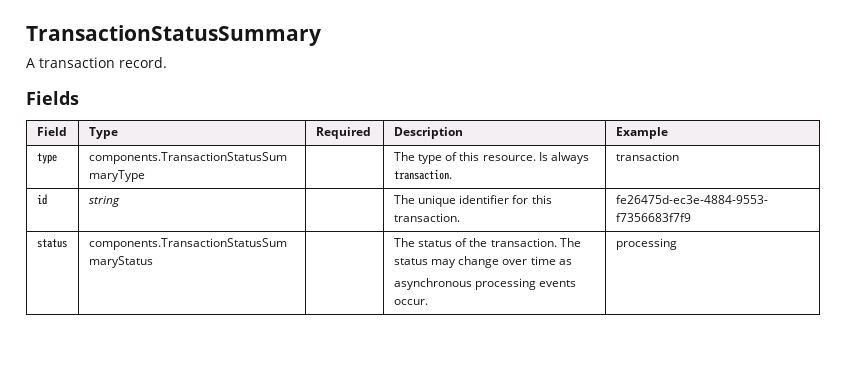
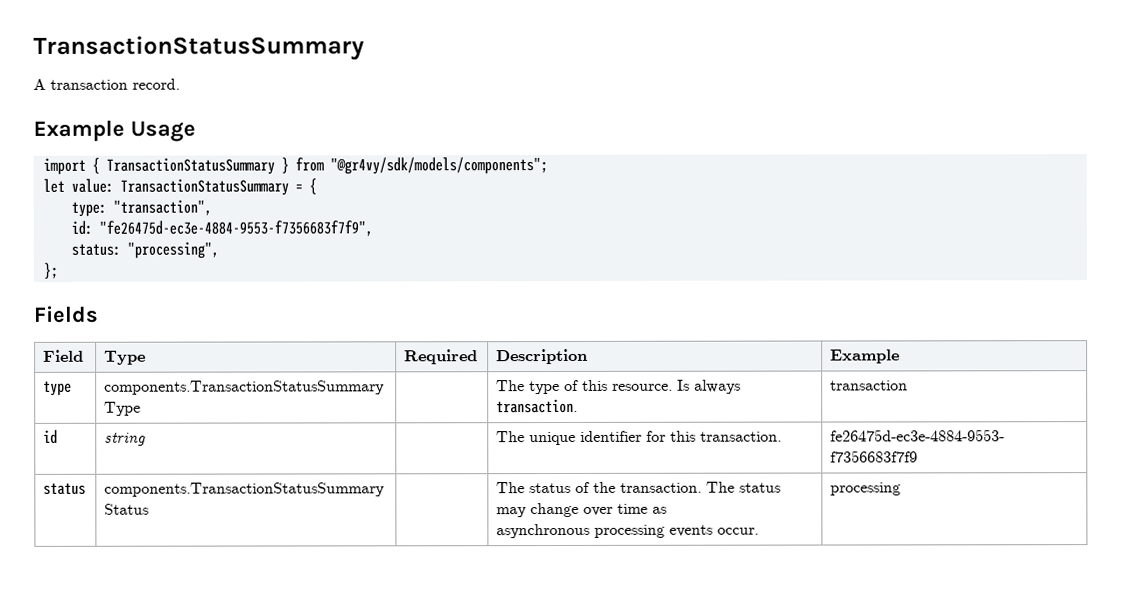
(167, 62) none -> [33,119,196,142] [42,157,548,175] [42,178,317,196] [70,199,212,217] [70,220,373,237] [70,241,219,259] [42,262,58,279] // Example Usage // import { TransactionStatusSummary } from "@gr4vy/sdk/models/components"; // let value: TransactionStatusSummary = { // type: "transaction", // id: "fe26475d-ec3e-4884-9553-f7356683f7f9", // status: "processing", // };

